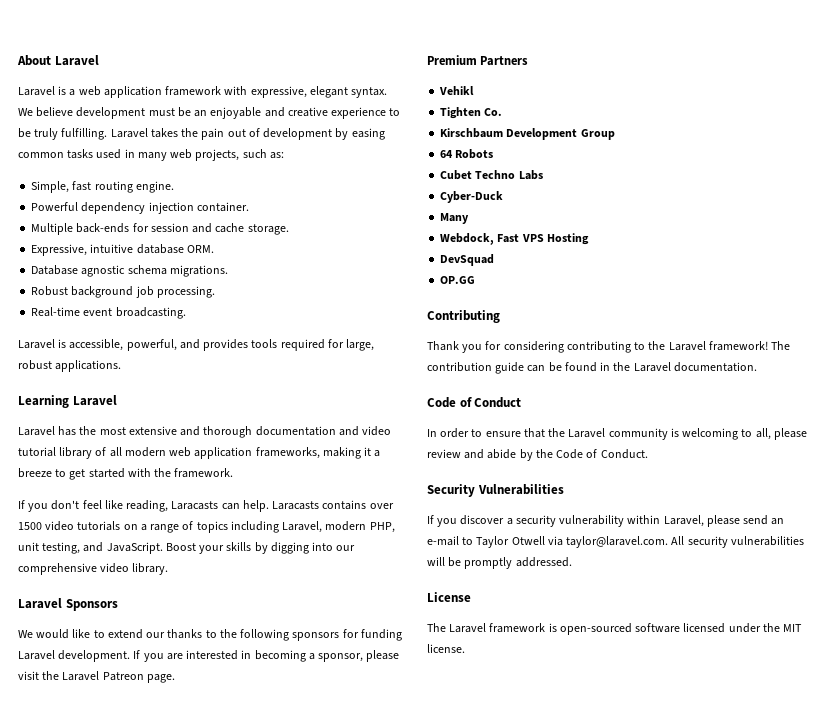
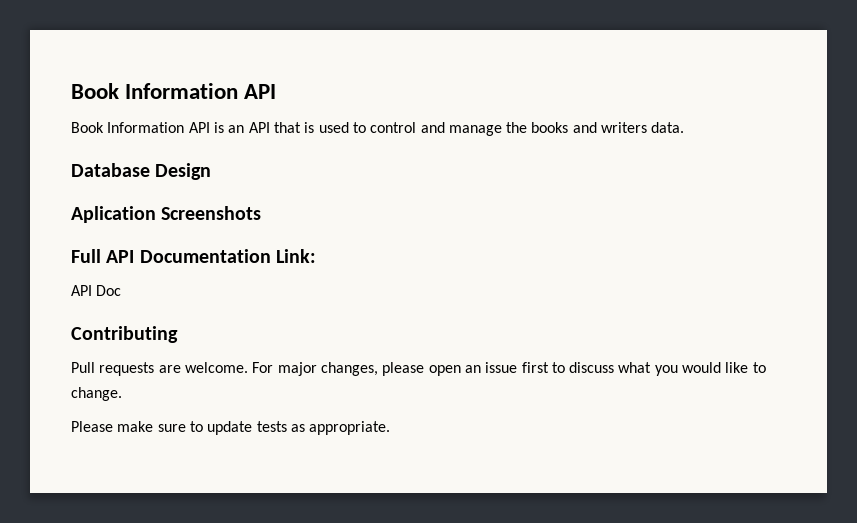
[17,55,99,66] [18,86,388,98] [18,107,401,119] [18,128,385,140] [18,149,284,161] [31,181,174,193] [31,202,249,214] [31,223,289,235] [31,244,214,256] [31,265,228,277] [31,286,215,298] [31,307,186,319] [18,339,375,351] [18,360,122,372] [18,395,117,408] [18,426,392,438] [18,447,381,459] [18,468,234,480] [18,500,394,512] [18,521,395,533] [18,542,356,554] [18,563,169,575] [18,598,118,611] [18,629,402,641] [18,650,400,662] [18,671,175,683] [427,55,529,66] [439,86,475,95] [440,107,503,119] [440,128,615,140] [440,149,494,159] [440,170,543,180] [440,191,504,203] [440,213,470,224] [440,233,589,245] [440,254,495,266] [440,276,476,284] [427,310,500,323] [427,341,791,353] [427,362,757,374] [427,397,522,408] [427,428,807,440] [427,449,648,461] [427,484,564,497] [427,515,785,527] [427,536,804,548] [427,557,572,569] [427,592,471,602] [427,623,803,635] [427,644,465,653] About Laravel // Laravel is a web application framework with expressive, elegant syntax. We believe development must be an enjoyable and creative experience to be truly fulfilling. Laravel takes the pain out of development by easing common tasks used in many web projects, such as: // Simple, fast routing engine. // Powerful dependency injection container. // Multiple back-ends for session and cache storage. // Expressive, intuitive database ORM. // Database agnostic schema migrations. // Robust background job processing. // Real-time event broadcasting. // Laravel is accessible, powerful, and provides tools required for large, robust applications. // Learning Laravel // Laravel has the most extensive and thorough documentation and video tutorial library of all modern web application frameworks, making it a breeze to get started with the framework. // If you don't feel like reading, Laracasts can help. Laracasts contains over 1500 video tutorials on a range of topics including Laravel, modern PHP, unit testing, and JavaScript. Boost your skills by digging into our comprehensive video library. // Laravel Sponsors // We would like to extend our thanks to the following sponsors for funding Laravel development. If you are interested in becoming a sponsor, please visit the Laravel Patreon page. // Premium Partners // Vehikl // Tighten Co. // Kirschbaum Development Group // 64 Robots // Cubet Techno Labs // Cyber-Duck // Many // Webdock, Fast VPS Hosting // DevSquad // OP.GG // Contributing // Thank you for considering contributing to the Laravel framework! The contribution guide can be found in the Laravel documentation. // Code of Conduct // In order to ensure that the Laravel community is welcoming to all, please review and abide by the Code of Conduct. // Security Vulnerabilities // If you discover a security vulnerability within Laravel, please send an e-mail to Taylor Otwell via taylor@laravel.com. All security vulnerabilities will be promptly addressed. // License // The Laravel framework is open-sourced software licensed under the MIT license. -> [71,83,277,99] [71,122,685,136] [71,163,212,180] [71,206,262,223] [71,249,317,263] [71,285,122,296] [71,326,178,343] [71,362,766,376] [71,387,122,401] [71,421,391,435] Book Information API // Book Information API is an API that is used to control and manage the books and writers data. // Database Design // Aplication Screenshots // Full API Documentation Link: // API Doc // Contributing // Pull requests are welcome. For major changes, please open an issue first to discuss what you would like to change. // Please make sure to update tests as appropriate.

